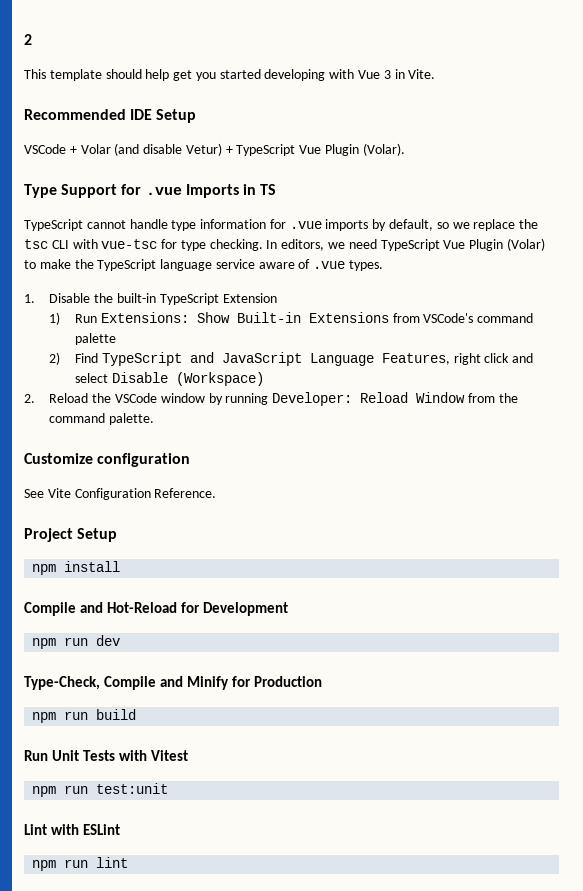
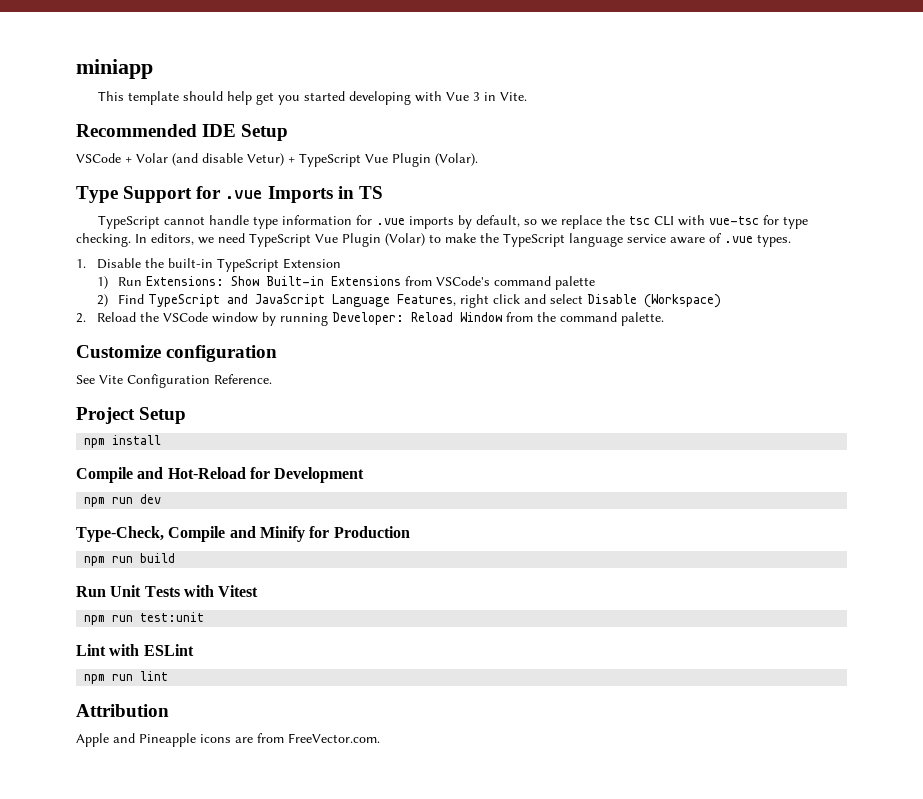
[24,34,32,45] 2 -> [76,59,153,79] miniapp
(129, 862) none -> [76,704,169,717] [76,733,380,747] // Attribution // Apple and Pineapple icons are from FreeVector.com.

